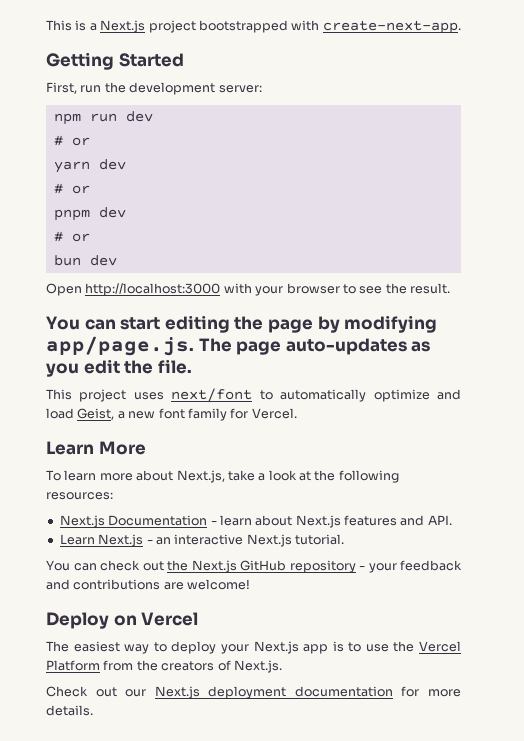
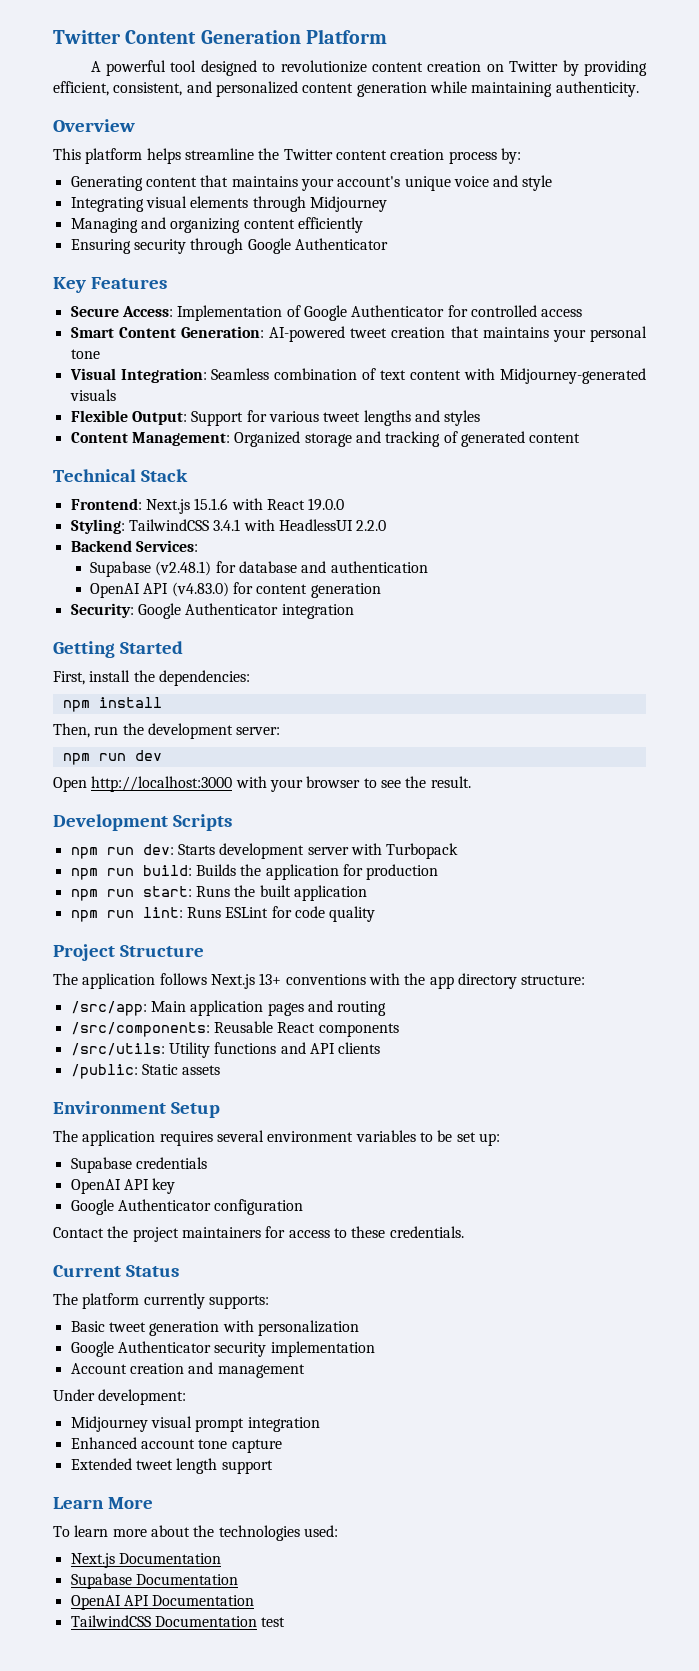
[46,20,461,34] [46,52,184,70] [46,82,77,94] This is a Next.js project bootstrapped with create-next-app. // Getting Started // First, -> [53,29,388,44] [90,60,647,76] [53,81,639,97] [53,119,135,132] [53,148,521,164] [70,175,553,191] [70,196,387,212] [70,217,363,233] [70,238,388,254] [53,277,167,293] [70,305,583,321] [70,326,647,342] [70,349,100,359] [69,368,646,384] [69,389,116,401] [70,410,481,426] [70,431,581,447] [53,469,188,482] [70,498,345,514] [70,519,387,534] [70,540,198,552] [90,561,428,577] [90,582,381,598] [70,603,354,619] [53,641,183,658] [53,670,250,686] [62,697,162,712] [53,723,90,738] Twitter Content Generation Platform // A powerful tool designed to revolutionize content creation on Twitter by providing efficient, consistent, and personalized content generation while maintaining authenticity. // Overview // This platform helps streamline the Twitter content creation process by: // Generating content that maintains your account's unique voice and style // Integrating visual elements through Midjourney // Managing and organizing content efficiently // Ensuring security through Google Authenticator // Key Features // Secure Access: Implementation of Google Authenticator for controlled access // Smart Content Generation: AI-powered tweet creation that maintains your personal tone // Visual Integration: Seamless combination of text content with Midjourney-generated visuals // Flexible Output: Support for various tweet lengths and styles // Content Management: Organized storage and tracking of generated content // Technical Stack // Frontend: Next.js 15.1.6 with React 19.0.0 // Styling: TailwindCSS 3.4.1 with HeadlessUI 2.2.0 // Backend Services: // Supabase (v2.48.1) for database and authentication // OpenAI API (v4.83.0) for content generation // Security: Google Authenticator integration // Getting Started // First, install the dependencies: // npm install // Then,
[53,135,90,146] [53,159,126,173] [53,183,90,194] [53,207,126,221] [53,231,90,242] [53,255,117,266] // # or // yarn dev // # or // pnpm dev // # or // bun dev -> (162, 755) none
[46,315,438,333] [46,336,431,356] [46,359,192,377] [46,388,461,402] [46,408,297,421] You can start editing the page by modifying app/page.js. The page auto-updates as you edit the file. // This project uses next/font to automatically optimize and load Geist, a new font family for Vercel. -> [53,814,232,831] [70,843,459,859] [70,864,439,880] [70,885,367,901] [70,906,376,922] [53,944,204,961] [53,973,586,989] [70,1000,387,1016] [70,1021,399,1037] [70,1042,381,1058] [70,1064,221,1079] [53,1101,220,1118] [53,1130,500,1146] [70,1157,207,1173] [70,1178,176,1194] [70,1199,304,1215] [53,1226,464,1242] [53,1265,179,1277] [53,1293,269,1309] [70,1320,359,1336] [70,1341,375,1357] [70,1362,305,1378] [53,1389,187,1405] [70,1416,320,1432] [70,1437,282,1453] [70,1458,273,1474] Development Scripts // npm run dev: Starts development server with Turbopack // npm run build: Builds the application for production // npm run start: Runs the built application // npm run lint: Runs ESLint for code quality // Project Structure // The application follows Next.js 13+ conventions with the app directory structure: // /src/app: Main application pages and routing // /src/components: Reusable React components // /src/utils: Utility functions and API clients // /public: Static assets // Environment Setup // The application requires several environment variables to be set up: // Supabase credentials // OpenAI API key // Google Authenticator configuration // Contact the project maintainers for access to these credentials. // Current Status // The platform currently supports: // Basic tweet generation with personalization // Google Authenticator security implementation // Account creation and management // Under development: // Midjourney visual prompt integration // Enhanced account tone capture // Extended tweet length support
[176,470,399,483] [46,492,113,500] [59,515,452,528] [59,534,344,547] [46,560,462,573] [46,579,251,590] [46,612,199,629] [46,641,461,654] [46,660,282,673] [46,686,461,699] [46,705,93,716] Next.js, take a look at the following resources: // Next.js Documentation - learn about Next.js features and API. // Learn Next.js - an interactive Next.js tutorial. // You can check out the Next.js GitHub repository - your feedback and contributions are welcome! // Deploy on Vercel // The easiest way to deploy your Next.js app is to use the Vercel Platform from the creators of Next.js. // Check out our Next.js deployment documentation for more details. -> [193,1525,338,1541] [70,1553,221,1568] [70,1573,238,1589] [70,1595,255,1610] [70,1615,286,1627] the technologies used: // Next.js Documentation // Supabase Documentation // OpenAI API Documentation // TailwindCSS Documentation test

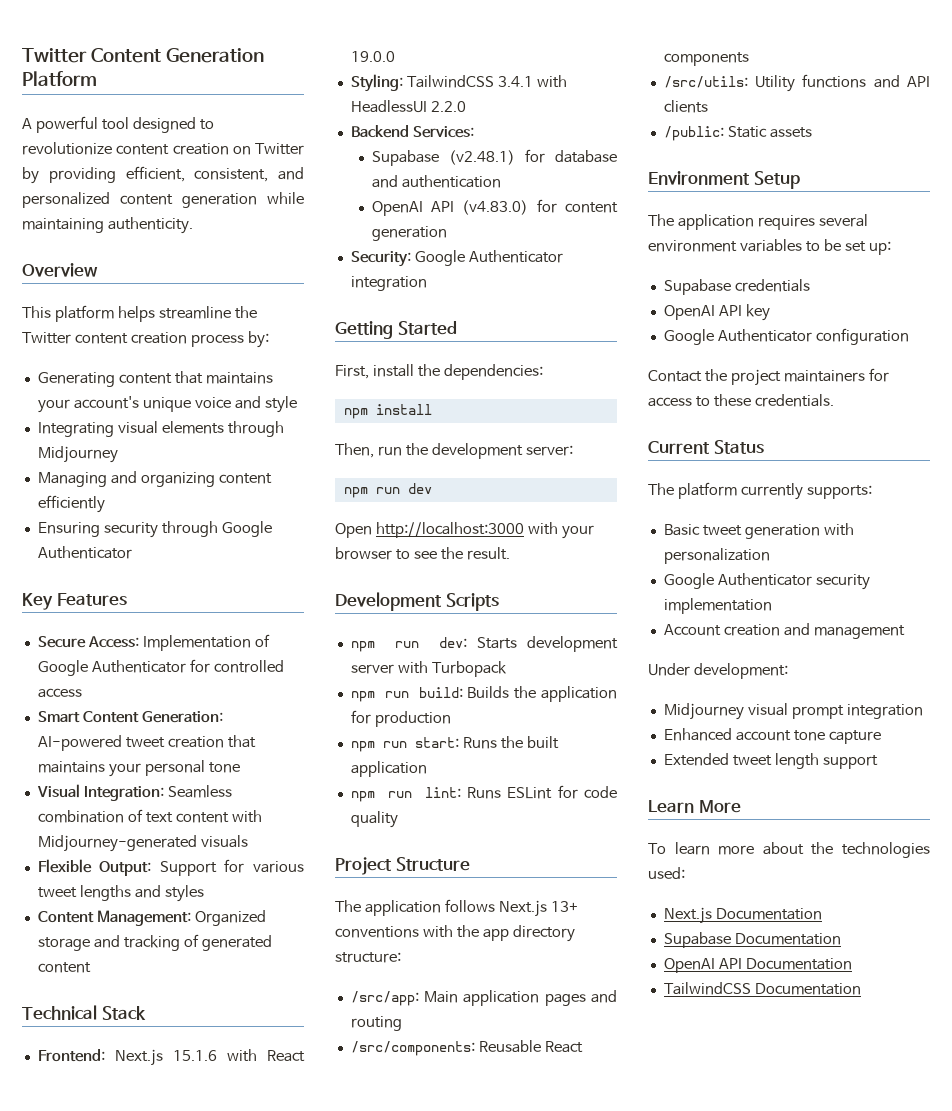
[261,1617,286,1627] test -> (861, 989) none

